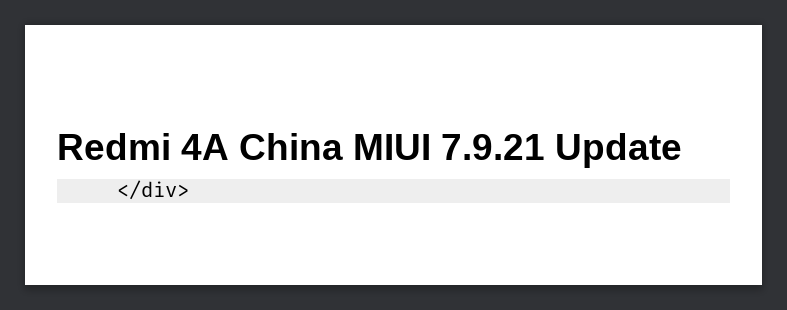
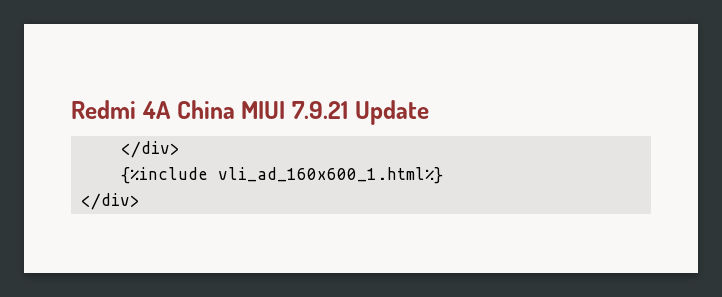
(190, 190) none -> [120,167,443,184] [80,193,140,210] // {%include vli_ad_160x600_1.html%} // </div>

